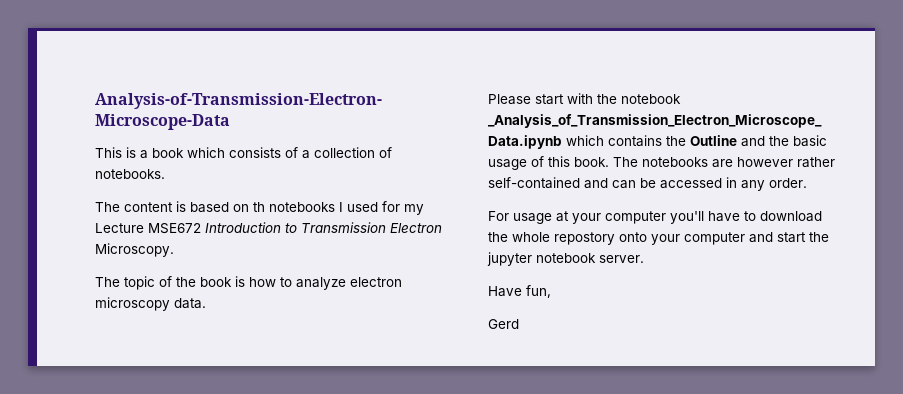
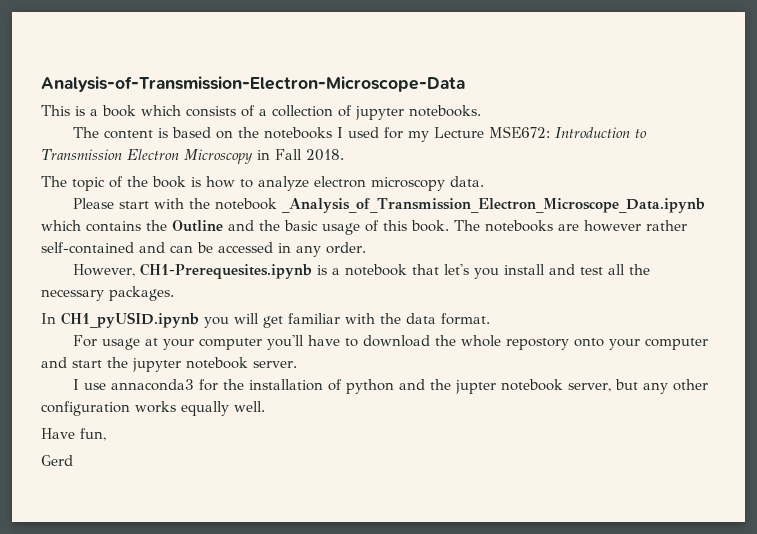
(392, 152) none -> [355,106,404,120] jupyter
[253,202,265,212] th -> [237,127,259,138] the
[148,223,201,234] MSE672 -> [488,126,550,138] MSE672:
[95,243,174,257] Microscopy. -> [183,149,344,164] Microscopy in Fall 2018.
(807, 183) none -> [72,263,650,279] [41,286,174,301] [41,312,490,328] // However, CH1-Prerequesites.ipynb is a notebook that let's you install and test all the necessary packages. // In CH1_pyUSID.ipynb you will get familiar with the data format.
(644, 259) none -> [72,379,708,394] [41,401,265,416] // I use annaconda3 for the installation of python and the jupter notebook server, but any other configuration works equally well.

